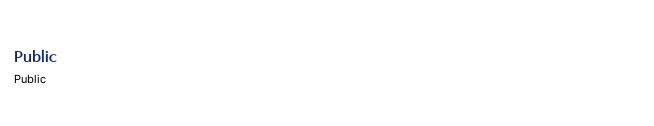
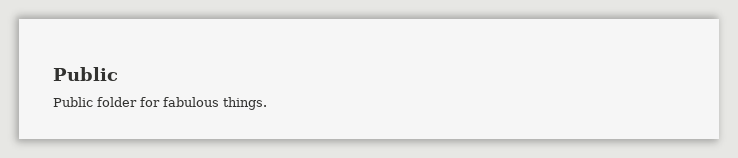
(46, 79) none -> [97,97,267,110] folder for fabulous things.

